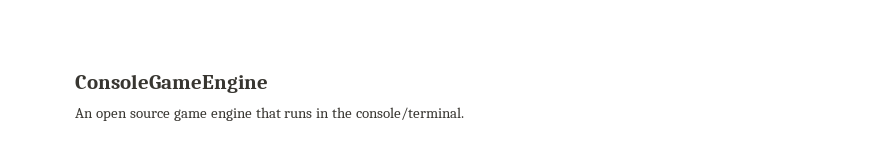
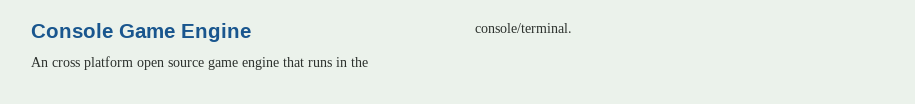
[75,74,268,93] ConsoleGameEngine -> [31,23,251,42] Console Game Engine
(93, 113) none -> [52,56,133,70] cross platform

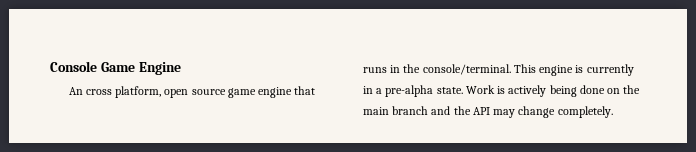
[84,56,133,70] platform -> [115,86,162,98] platform,
(572, 28) none -> [513,64,634,76] [363,85,641,97] [363,106,613,118] This engine is currently in a pre-alpha state. Work is actively being done on the main branch and the API may change completely.

